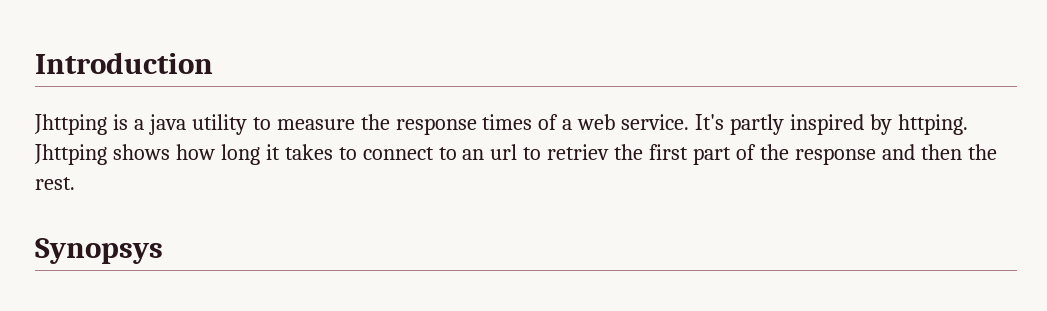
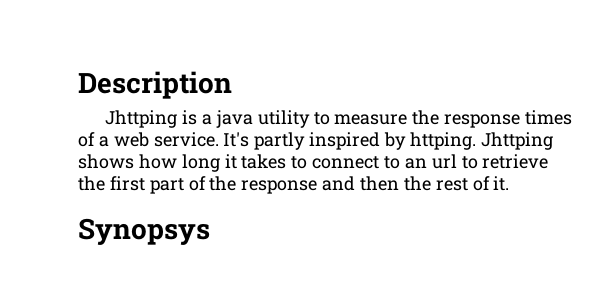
[35,52,213,74] Introduction -> [78,71,232,99] Description
[547,144,610,160] retriev -> [482,154,549,169] retrieve
[35,177,75,190] rest. -> [435,176,510,191] rest of it.

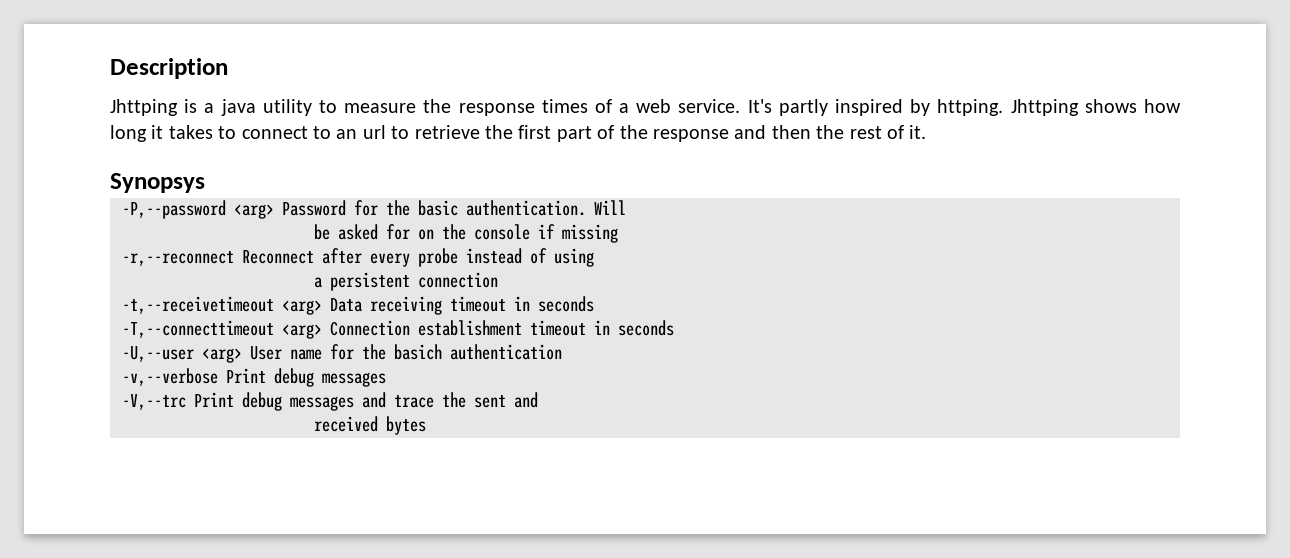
(210, 231) none -> [122,200,626,219] [314,224,618,243] [122,248,594,267] [314,272,498,291] [122,296,594,315] [122,320,674,339] [122,344,562,363] [122,368,386,387] [122,392,538,411] [314,416,426,435] // -P,--password <arg> Password for the basic authentication. Will // be asked for on the console if missing // -r,--reconnect Reconnect after every probe instead of using // a persistent connection // -t,--receivetimeout <arg> Data receiving timeout in seconds // -T,--connecttimeout <arg> Connection establishment timeout in seconds // -U,--user <arg> User name for the basich authentication // -v,--verbose Print debug messages // -V,--trc Print debug messages and trace the sent and // received bytes

